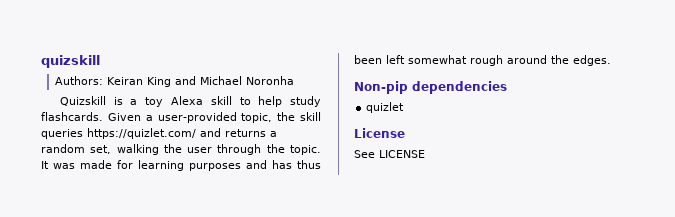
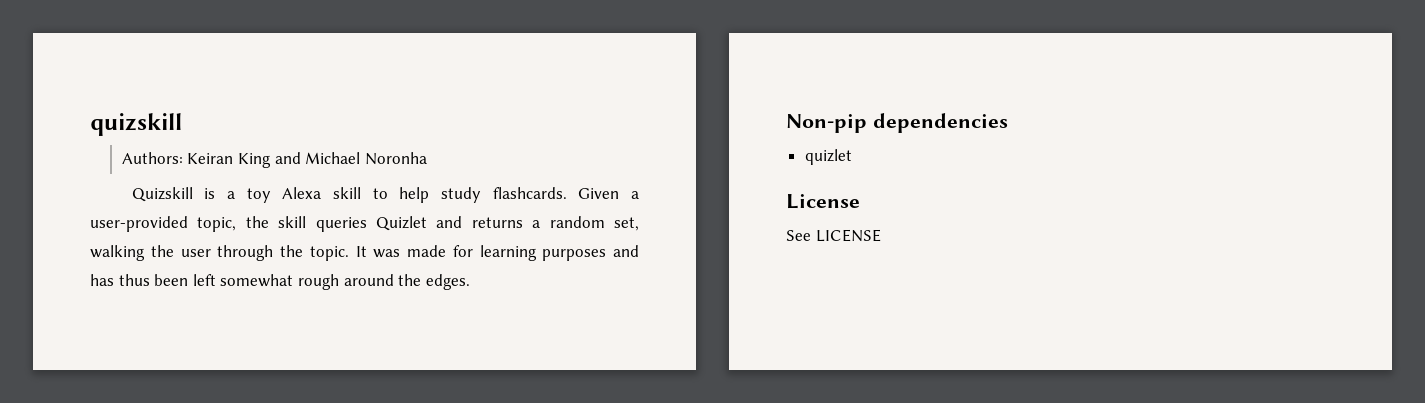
[87,128,196,139] https://quizlet.com/ -> [376,216,427,231] Quizlet

